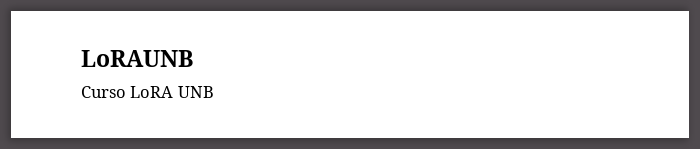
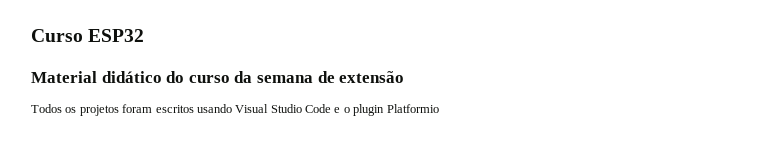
[81,50,193,67] [81,86,214,98] LoRAUNB // Curso LoRA UNB -> [31,29,145,42] [31,71,405,83] [31,104,439,116] Curso ESP32 // Material didático do curso da semana de extensão // Todos os projetos foram escritos usando Visual Studio Code e o plugin Platformio

